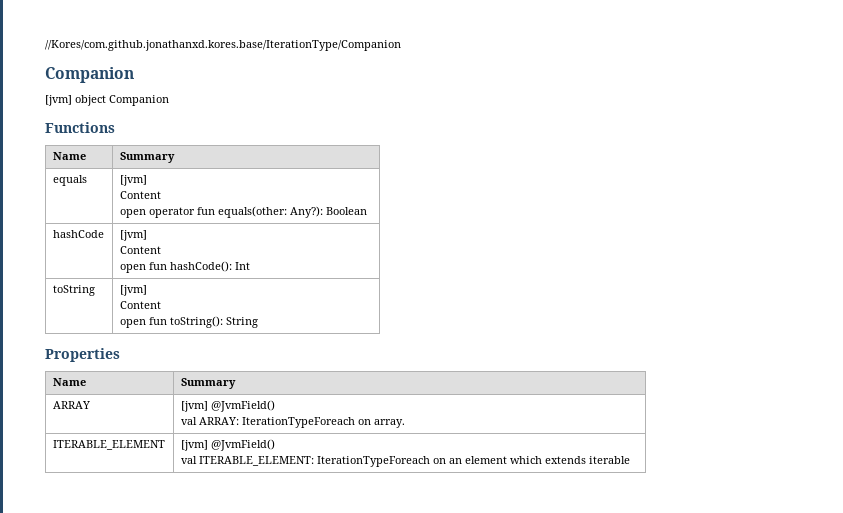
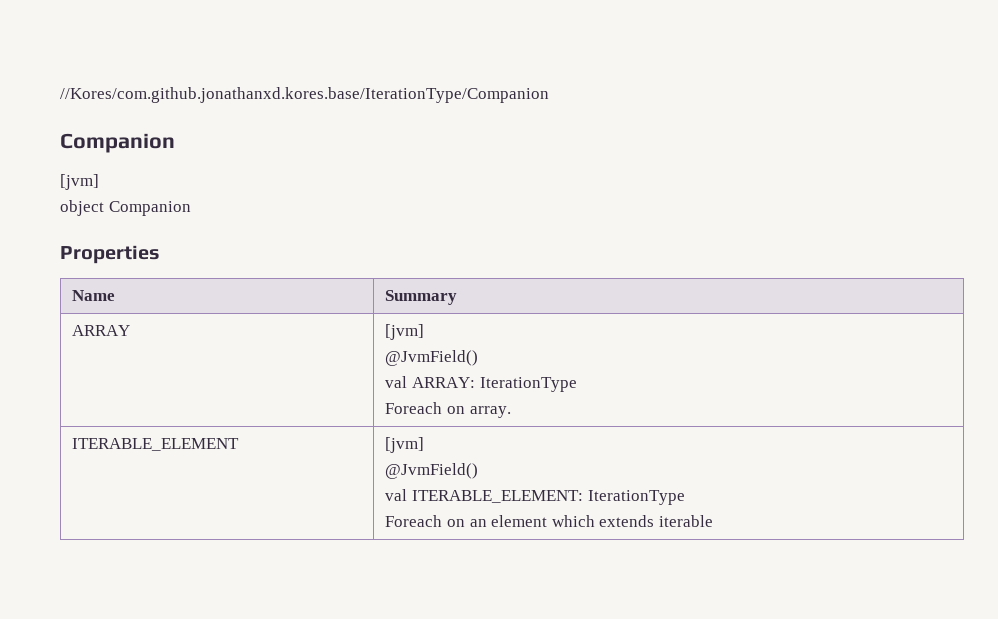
(72, 100) none -> (99, 182) //
[45,122,115,133] [52,152,86,160] [119,152,175,163] [52,175,87,186] [119,175,147,186] [119,191,161,199] [119,206,367,218] [52,230,104,238] [119,230,147,241] [119,246,161,254] [119,261,250,273] [52,285,95,296] [119,285,147,296] [119,301,161,309] [119,316,258,328] // Functions // Name | Summary // equals | [jvm] // Content // open operator fun equals(other: Any?): Boolean // hashCode | [jvm] // Content // open fun hashCode(): Int // toString | [jvm] // Content // open fun toString(): String -> (191, 208) none
(208, 406) none -> (425, 332) //
[241,417,355,428] IterationTypeForeach -> [479,377,577,392] [385,402,443,414] IterationType // Foreach
(208, 445) none -> (425, 445) //
[316,456,430,467] IterationTypeForeach -> [587,490,685,505] [385,515,443,527] IterationType // Foreach

